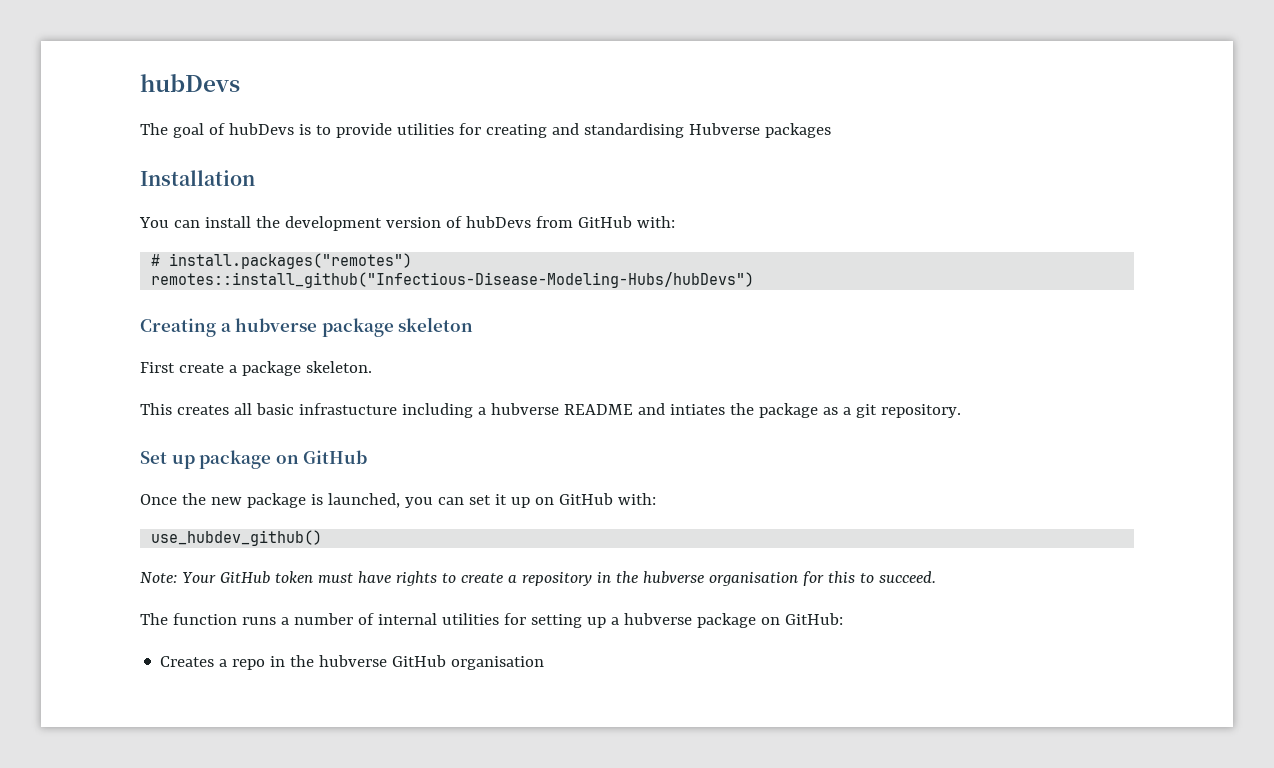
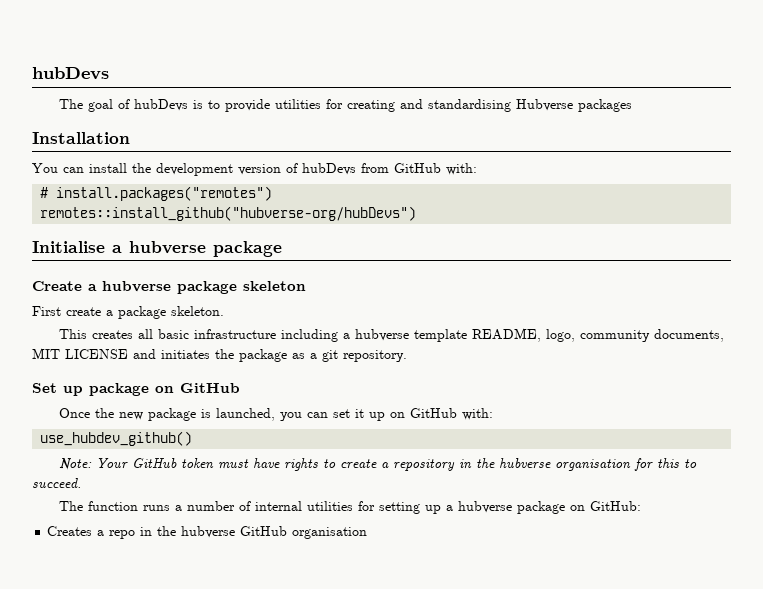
[151,272,755,288] [140,318,216,337] remotes::install_github("Infectious-Disease-Modeling-Hubs/hubDevs") // Creating -> [40,206,417,221] [32,241,282,257] [32,281,82,291] remotes::install_github("hubverse-org/hubDevs") // Initialise a hubverse package // Create
[298,403,397,415] infrastucture -> [194,329,277,339] infrastructure
[563,403,725,415] README and intiates -> [414,328,725,342] [32,348,210,359] template README, logo, community documents, MIT LICENSE and initiates

